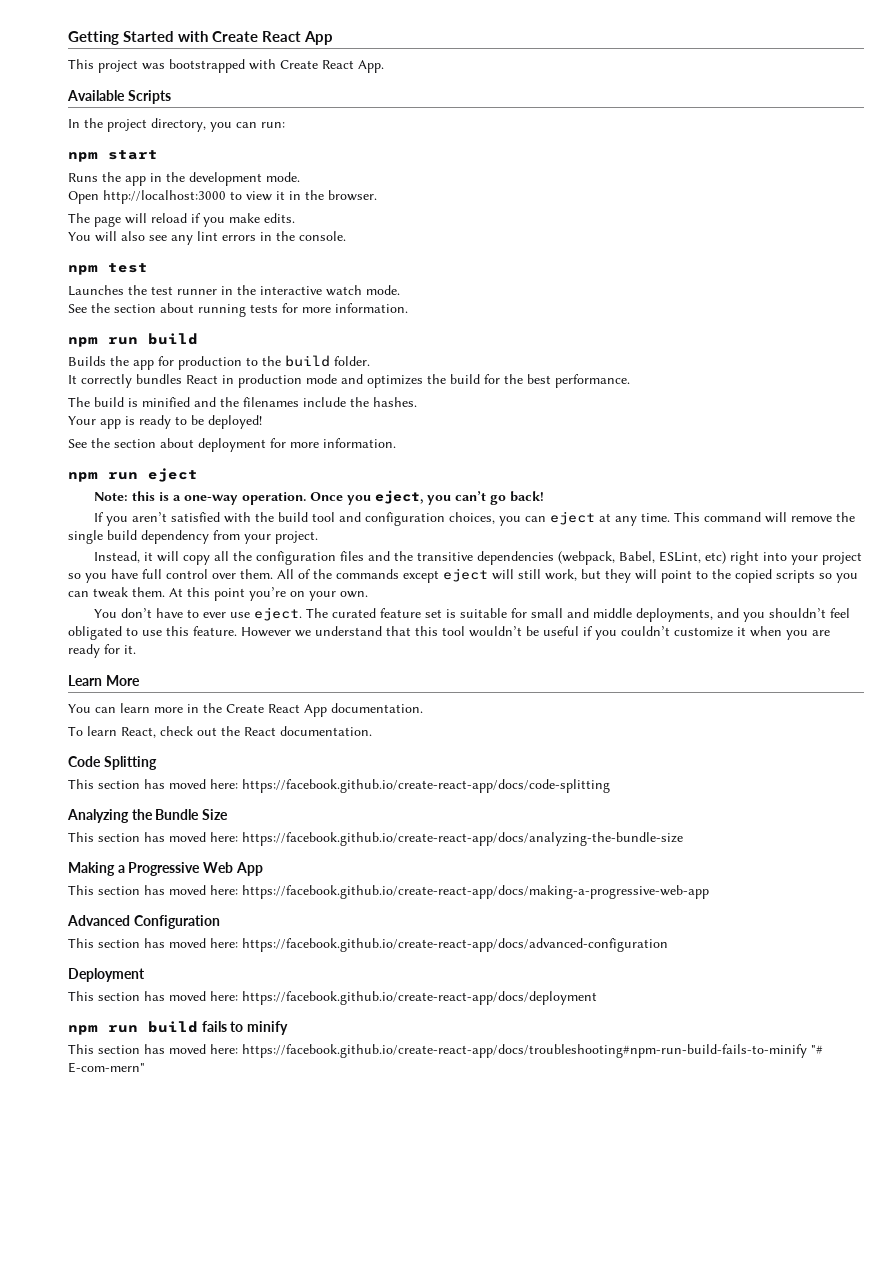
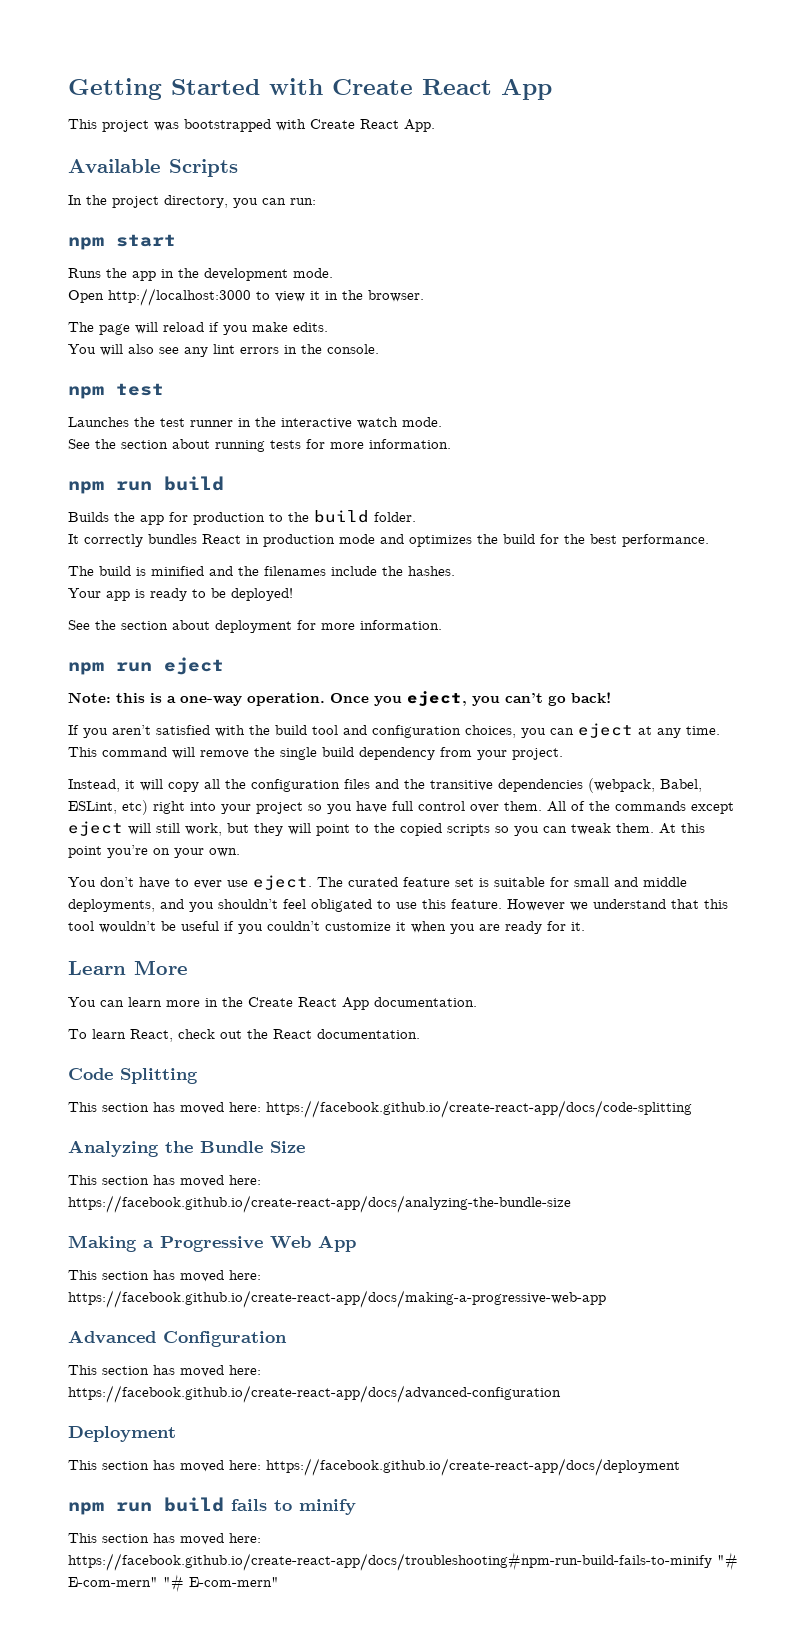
(145, 1067) none -> [163,1574,279,1593] "# E-com-mern"

